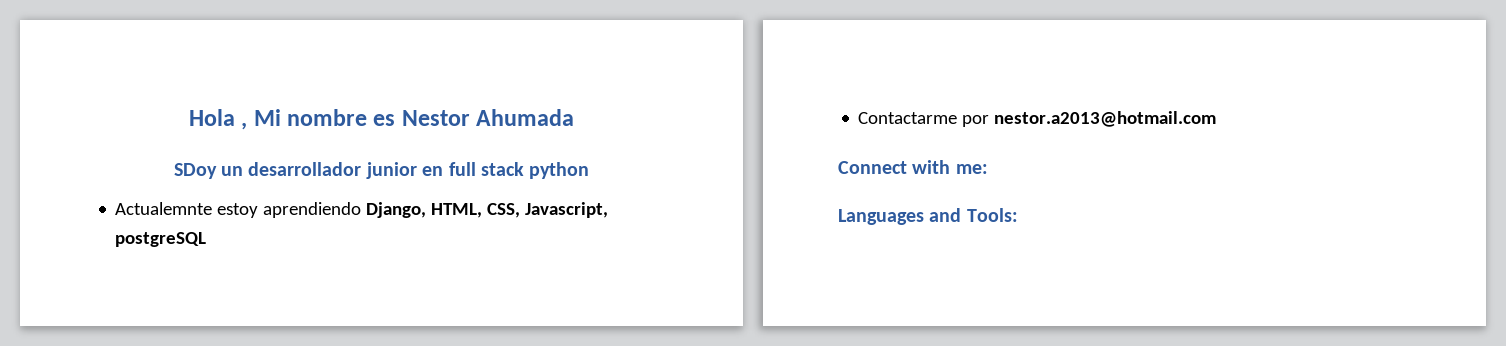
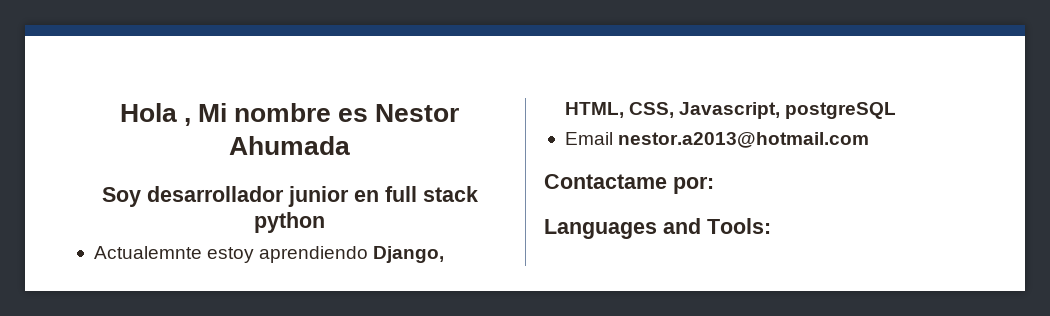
[173,163,243,179] SDoy un -> [101,187,141,207] Soy
[858,112,990,127] Contactarme por -> [564,132,613,145] Email
[838,160,988,174] Connect with me: -> [544,174,714,194] Contactame por:

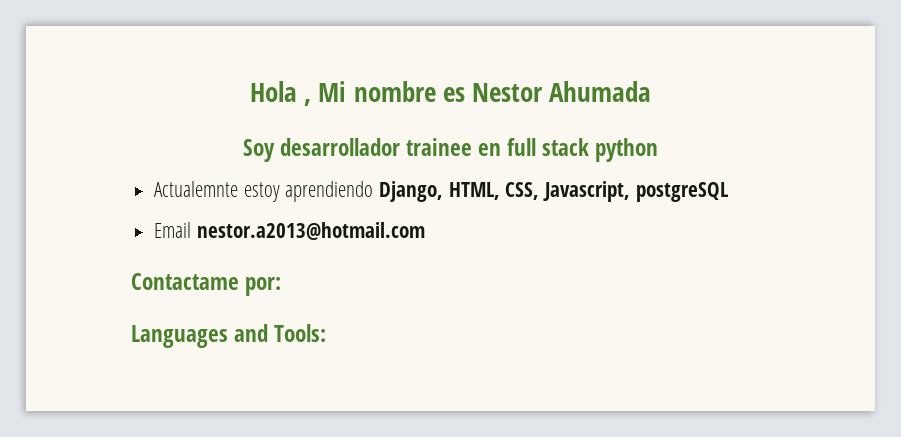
[287,186,349,207] junior -> [405,138,472,156] trainee

